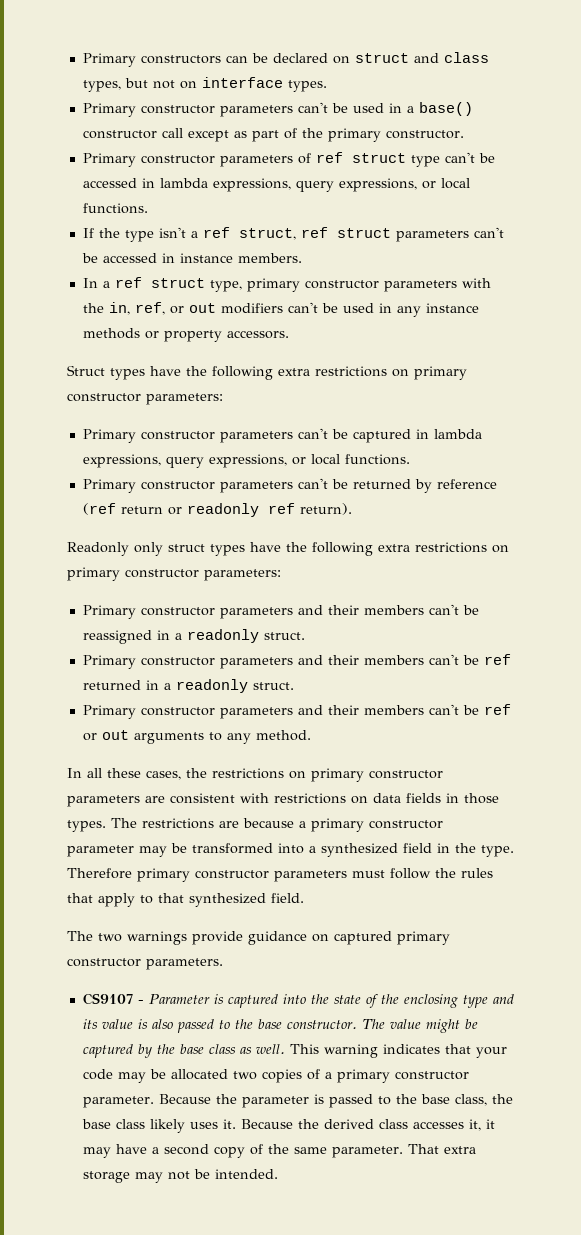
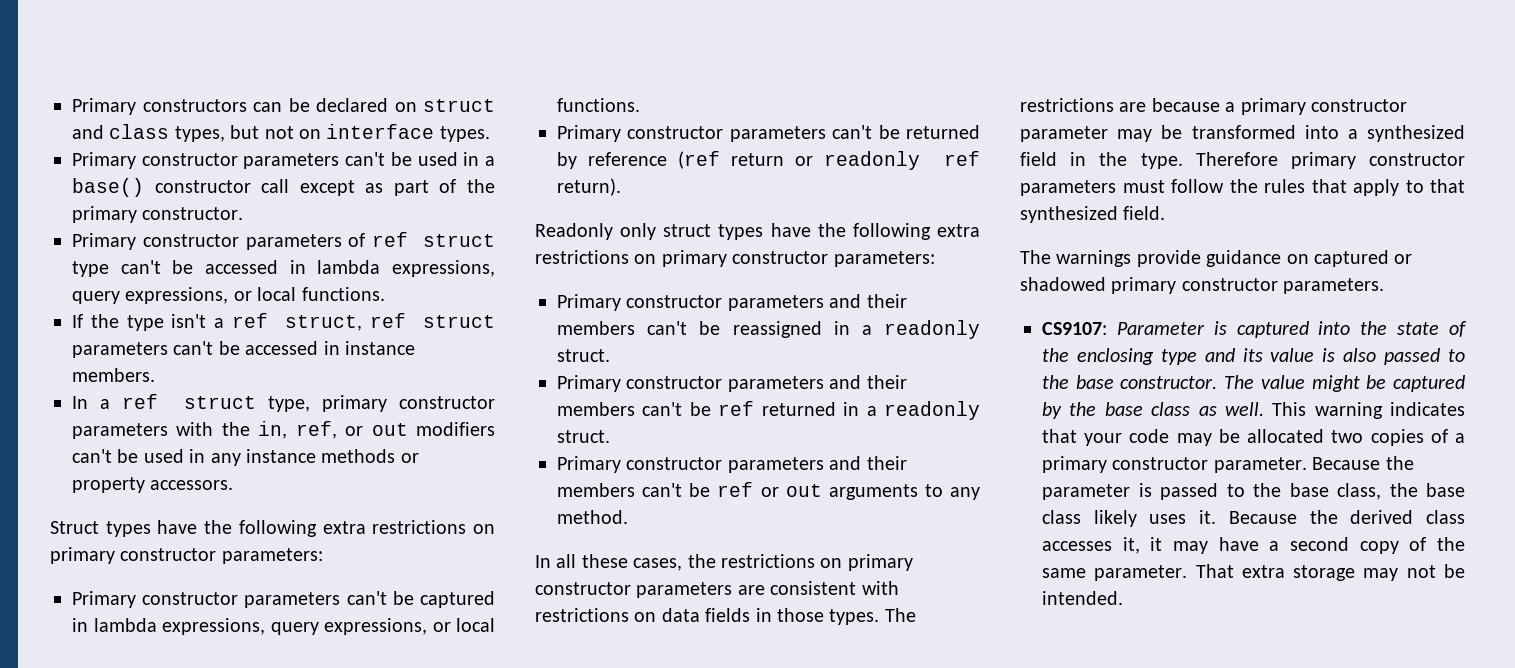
[98,933,122,942] two -> (1051, 257) none
(392, 938) none -> [1394,254,1413,264] [1020,277,1106,291] or shadowed
[82,993,144,1005] CS9107 - -> [1042,322,1107,335] CS9107:

